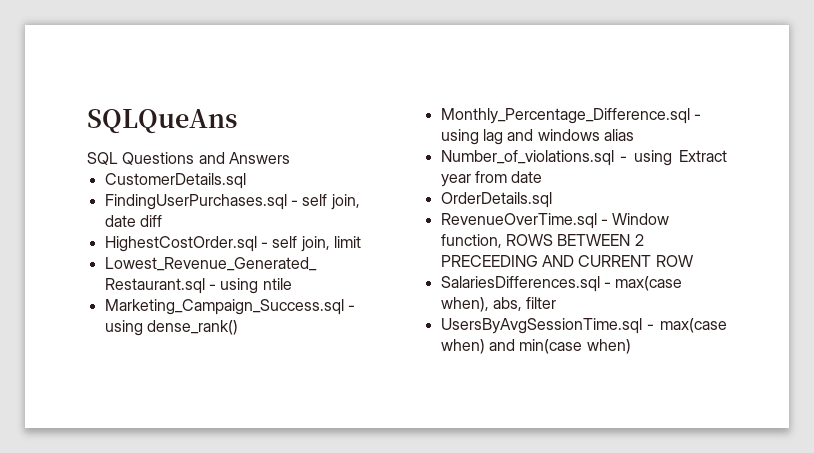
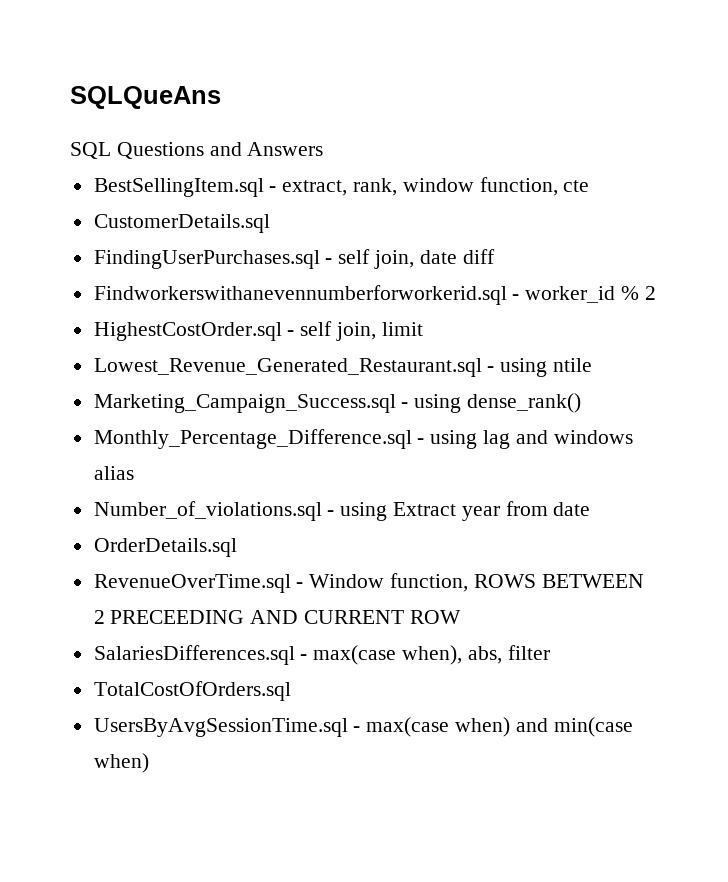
(290, 158) none -> [93,177,590,197] // BestSellingItem.sql - extract, rank, window function, cte
(162, 221) none -> [93,285,656,305] // Findworkerswithanevennumberforworkerid.sql - worker_id % 2
(557, 303) none -> [93,681,291,701] // TotalCostOfOrders.sql

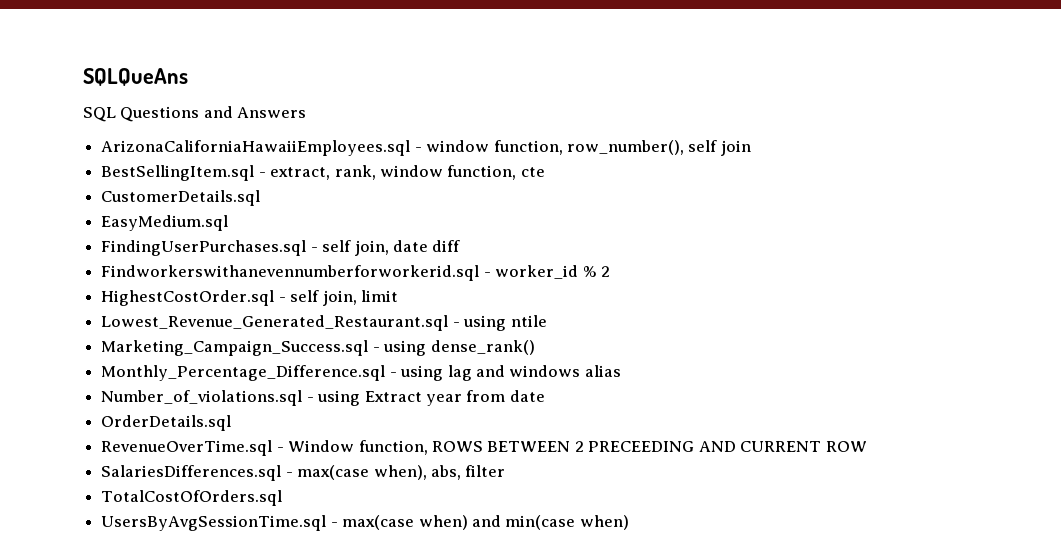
(324, 149) none -> [101,140,751,156] // ArizonaCaliforniaHawaiiEmployees.sql - window function, row_number(), self join
(270, 223) none -> [101,215,229,231] // EasyMedium.sql

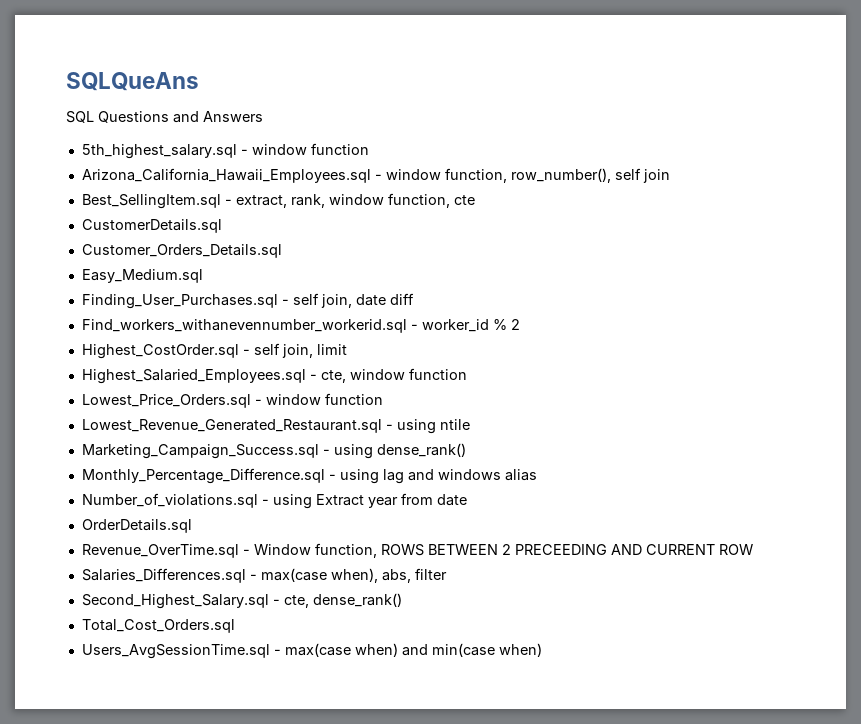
[101,140,411,156] ArizonaCaliforniaHawaiiEmployees.sql -> [81,143,369,159] [81,168,371,183] 5th_highest_salary.sql - window function // Arizona_California_Hawaii_Employees.sql
[101,165,255,181] BestSellingItem.sql -> [81,194,221,209] Best_SellingItem.sql
[101,215,229,231] [101,240,307,256] EasyMedium.sql // FindingUserPurchases.sql -> [81,244,282,258] [81,269,203,283] [81,294,278,309] Customer_Orders_Details.sql // Easy_Medium.sql // Finding_User_Purchases.sql
[101,265,480,281] Findworkerswithanevennumberforworkerid.sql -> [81,319,407,333] Find_workers_withanevennumber_workerid.sql
[101,290,275,306] HighestCostOrder.sql -> [81,344,239,359] Highest_CostOrder.sql
(398, 296) none -> [81,368,467,384] [81,393,383,408] // Highest_Salaried_Employees.sql - cte, window function // Lowest_Price_Orders.sql - window function
[101,440,273,456] RevenueOverTime.sql -> [81,544,239,558] Revenue_OverTime.sql
[101,465,282,481] SalariesDifferences.sql -> [81,568,246,583] Salaries_Differences.sql
[101,490,283,506] [101,515,327,531] TotalCostOfOrders.sql // UsersByAvgSessionTime.sql -> [81,593,402,609] [81,619,235,633] [81,644,270,659] Second_Highest_Salary.sql - cte, dense_rank() // Total_Cost_Orders.sql // Users_AvgSessionTime.sql

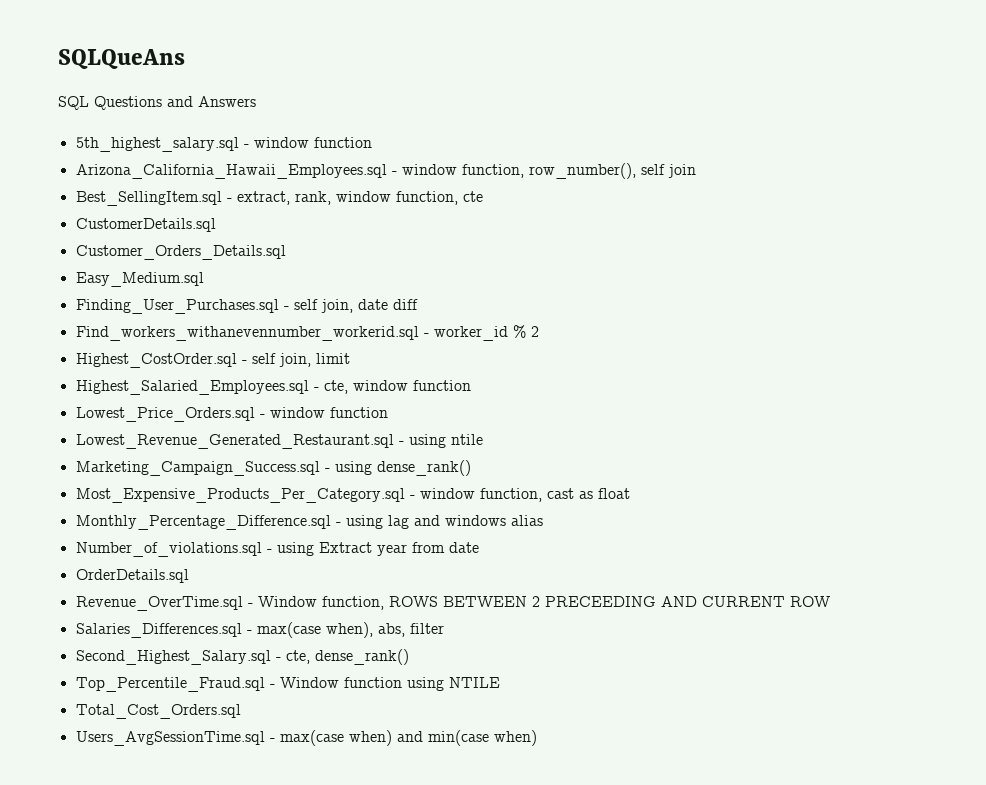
(466, 450) none -> [75,488,630,503] // Most_Expensive_Products_Per_Category.sql - window function, cast as float
(402, 600) none -> [75,677,500,692] // Top_Percentile_Fraud.sql - Window function using NTILE

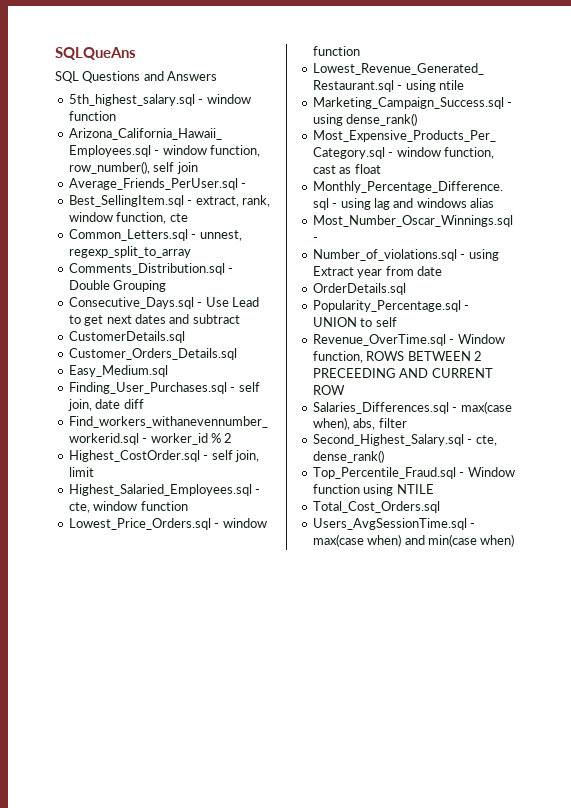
(696, 171) none -> [68,178,247,190] // Average_Friends_PerUser.sql -
(483, 196) none -> [68,229,242,241] [68,246,191,258] [68,263,234,275] [68,280,167,292] [68,297,259,309] [68,314,240,326] // Common_Letters.sql - unnest, regexp_split_to_array // Comments_Distribution.sql - Double Grouping // Consecutive_Days.sql - Use Lead to get next dates and subtract
(543, 520) none -> [312,215,513,227] [312,237,318,242] // Most_Number_Oscar_Winnings.sql -
(189, 576) none -> [312,300,470,312] [312,317,397,327] // Popularity_Percentage.sql - UNION to self

